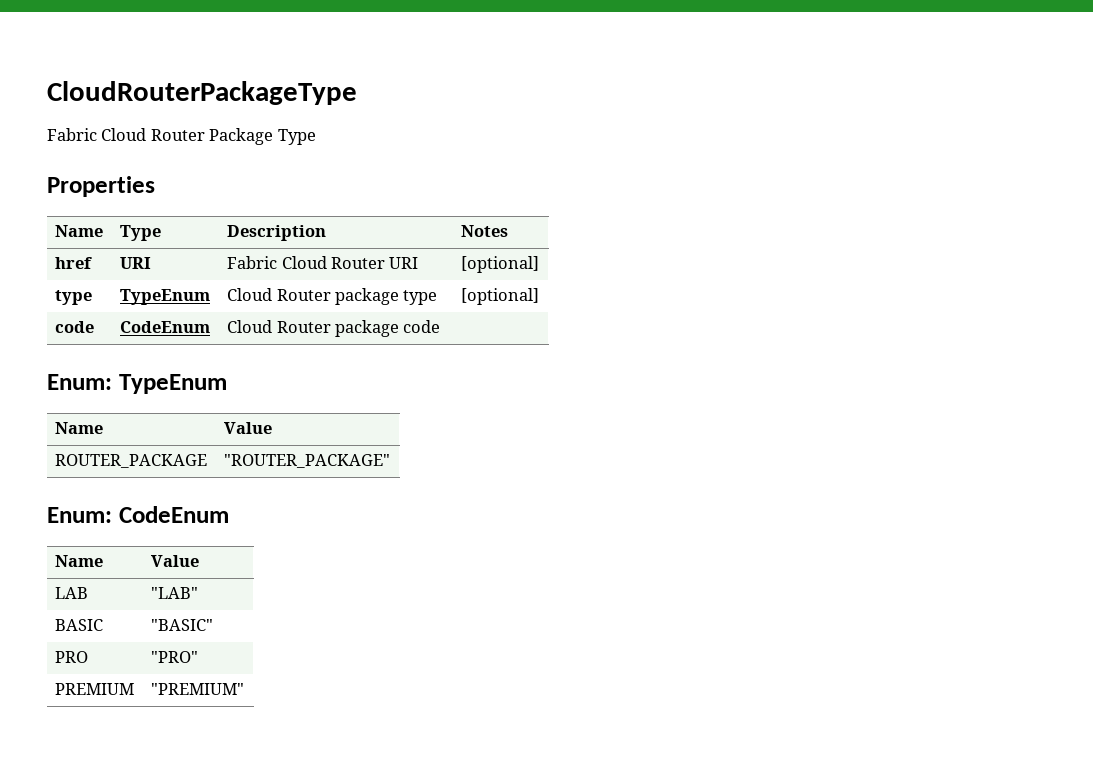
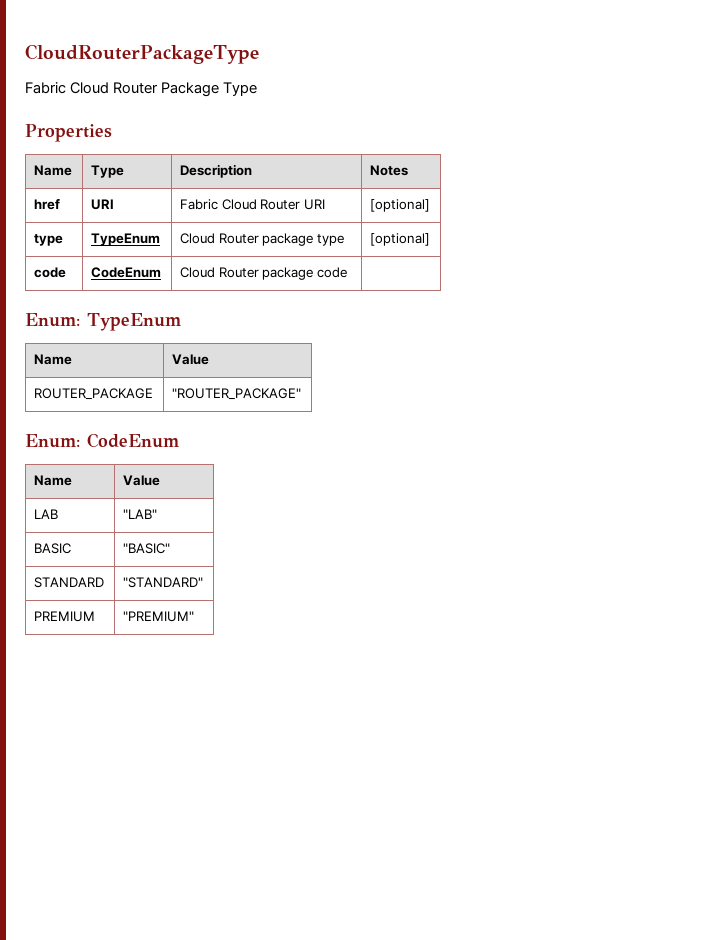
[55,651,89,663] [151,651,199,663] PRO | "PRO" -> [34,577,105,588] [123,577,204,588] STANDARD | "STANDARD"

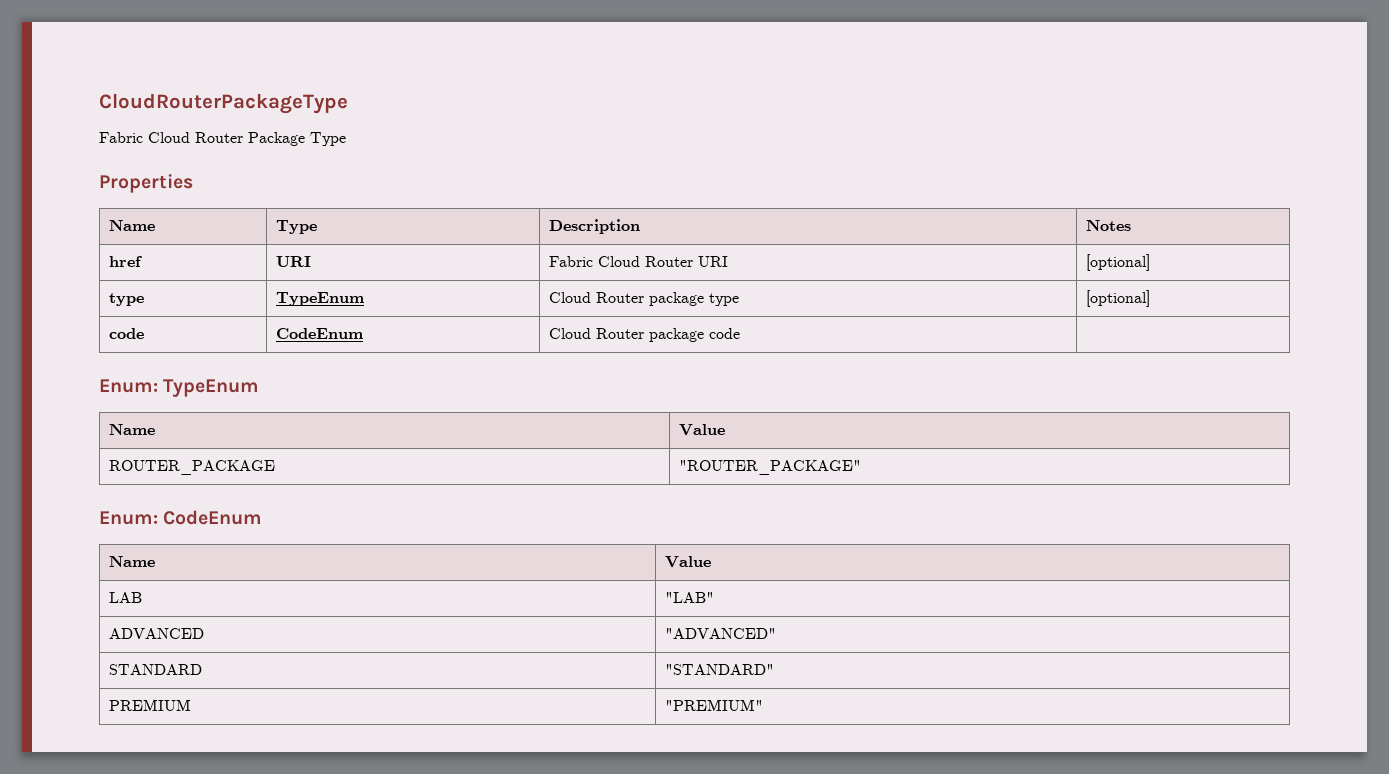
[34,543,72,554] [123,543,171,554] BASIC | "BASIC" -> [108,628,204,639] [664,628,776,639] ADVANCED | "ADVANCED"

